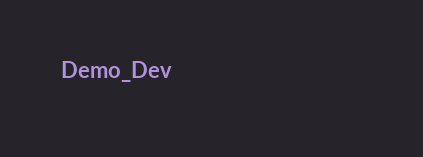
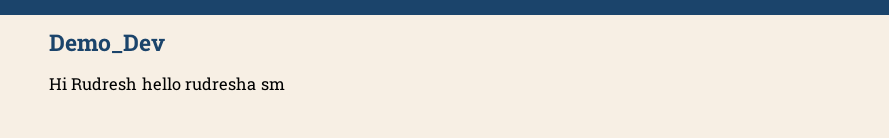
(172, 71) none -> [49,77,285,91] // Hi Rudresh hello rudresha sm

